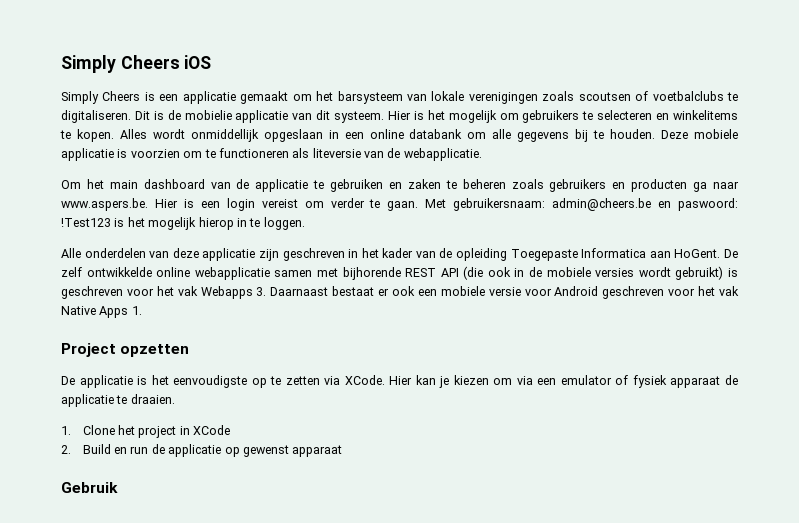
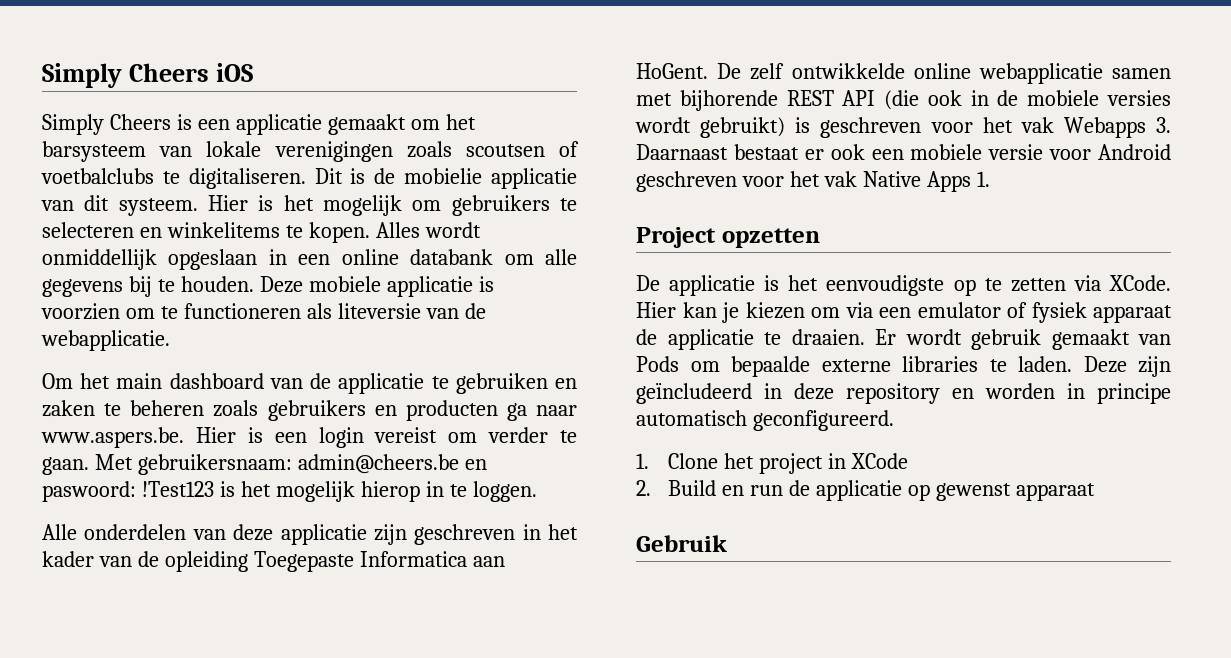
(175, 399) none -> [875,329,1171,350] [636,356,1171,377] [636,383,1171,404] [636,410,894,431] Er wordt gebruik gemaakt van Pods om bepaalde externe libraries te laden. Deze zijn geïncludeerd in deze repository en worden in principe automatisch geconfigureerd.

